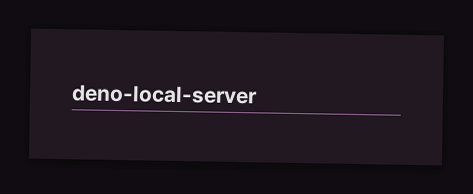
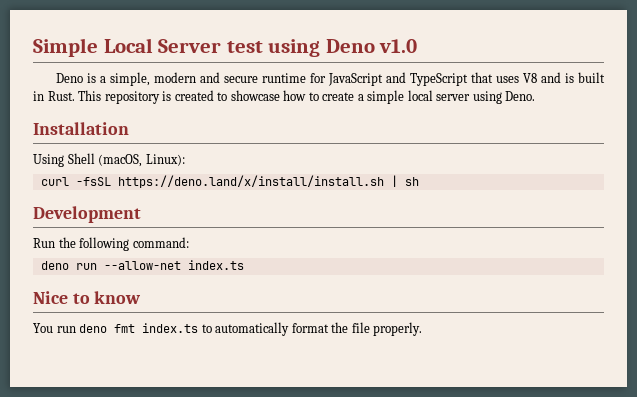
[71,84,258,105] deno-local-server -> [33,38,418,57] [56,72,605,86] [33,90,536,104] [33,122,129,135] [33,153,185,167] [40,175,419,188] [33,206,141,223] [33,237,189,251] [40,260,244,270] [33,291,142,304] [33,322,423,336] Simple Local Server test using Deno v1.0 // Deno is a simple, modern and secure runtime for JavaScript and TypeScript that uses V8 and is built in Rust. This repository is created to showcase how to create a simple local server using Deno. // Installation // Using Shell (macOS, Linux): // curl -fsSL https://deno.land/x/install/install.sh | sh // Development // Run the following command: // deno run --allow-net index.ts // Nice to know // You run deno fmt index.ts to automatically format the file properly.

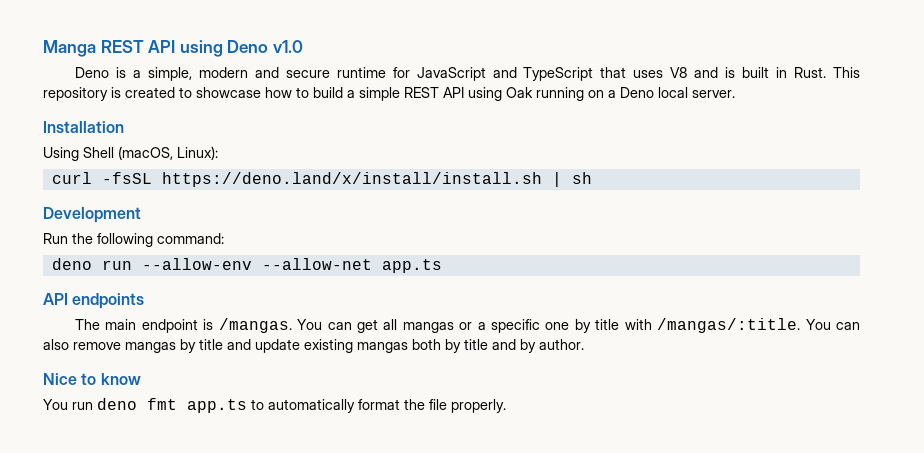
[33,38,263,57] Simple Local Server test -> [43,40,176,57] Manga REST API
[322,92,355,101] create -> [313,87,343,98] build
[407,90,536,104] local server using Deno. -> [404,87,735,101] REST API using Oak running on a Deno local server.
[103,260,244,270] --allow-net index.ts -> [141,258,442,273] [43,293,145,309] [75,318,860,333] [43,339,584,353] --allow-env --allow-net app.ts // API endpoints // The main endpoint is /mangas. You can get all mangas or a specific one by title with /mangas/:title. You can also remove mangas by title and update existing mangas both by title and by author.
[142,323,199,333] index.ts -> [187,399,247,413] app.ts

